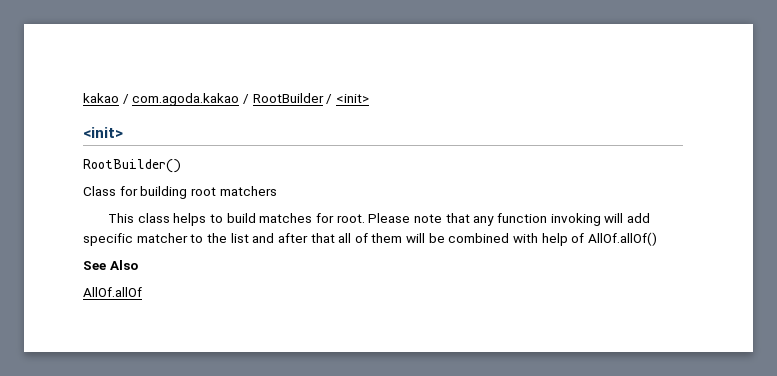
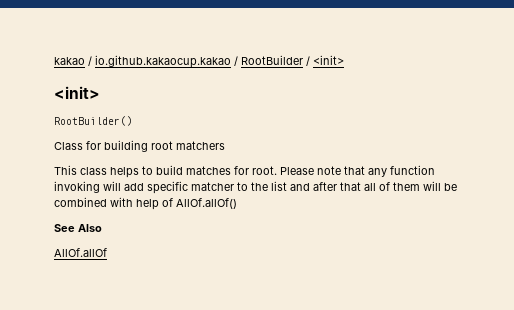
[132,93,240,106] com.agoda.kakao -> [95,55,231,68] io.github.kakaocup.kakao

